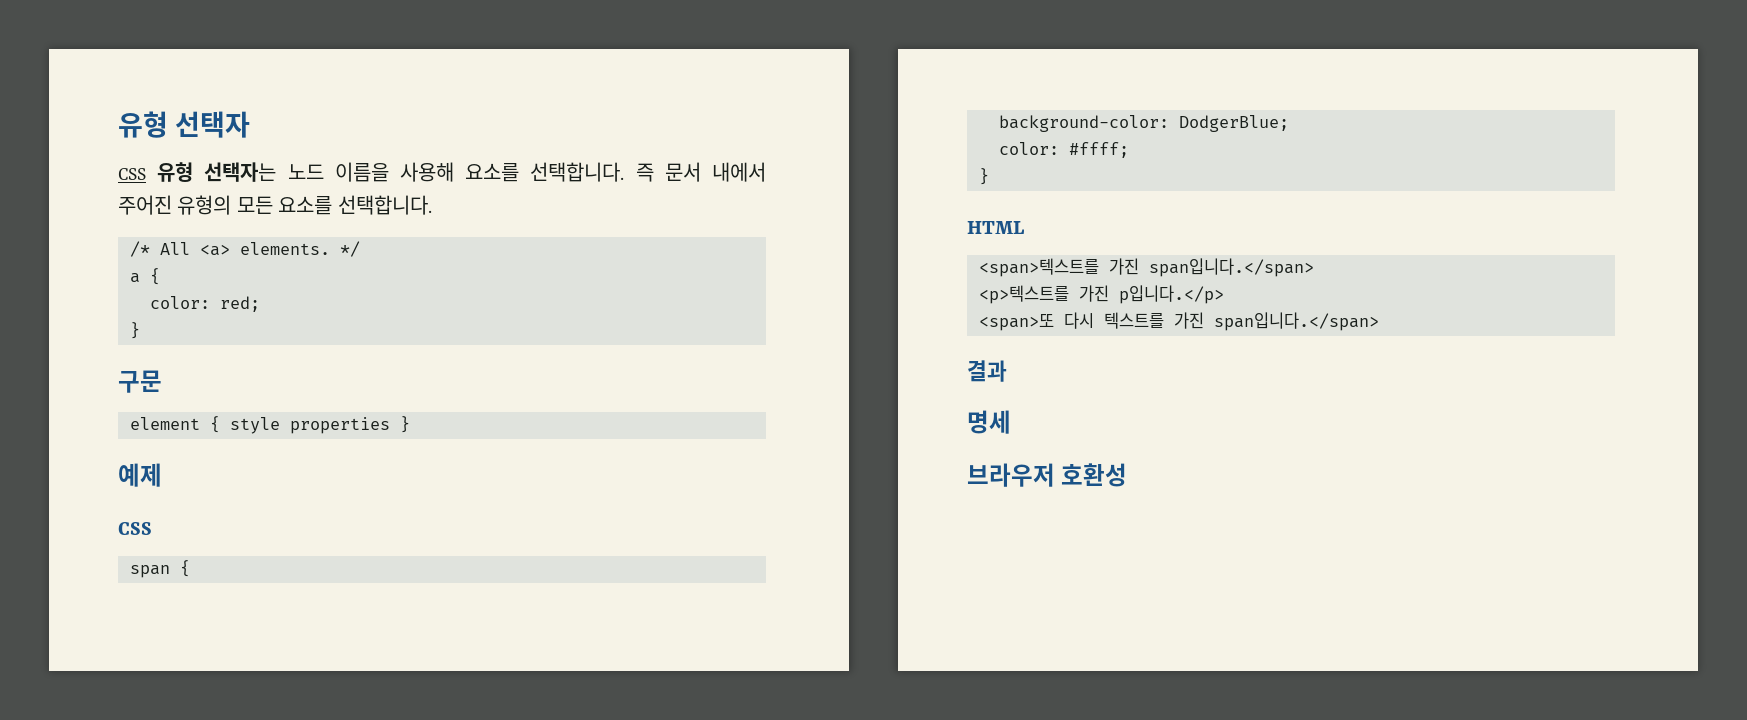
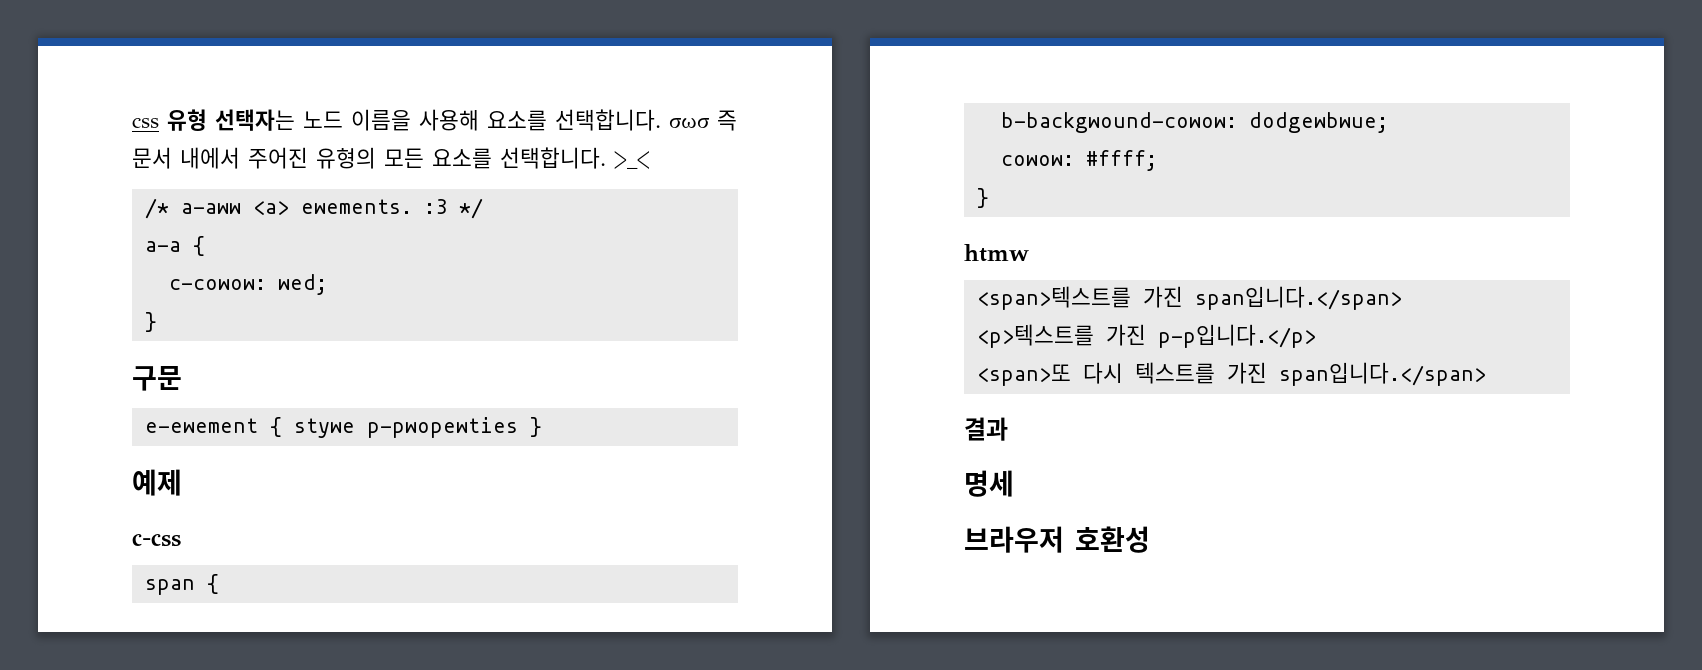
[118,111,251,138] [118,168,146,180] 유형 선택자 // CSS -> [132,117,159,128] css
(625, 172) none -> [669,118,710,128] σωσ
(432, 205) none -> [614,151,650,169] >_<
[160,242,330,256] All <a> elements. -> [180,199,447,215] a-aww <a> ewements. :3
[130,268,160,285] [150,296,260,312] a { // color: red; -> [144,236,205,256] [168,274,327,295] a-a { // c-cowow: wed;
[130,416,390,434] element { style properties -> [144,417,518,438] e-ewement { stywe p-pwopewties
[118,522,152,535] CSS -> [132,533,181,547] c-css
[999,115,1289,132] [999,142,1059,155] background-color: DodgerBlue; // color: -> [1000,112,1388,133] [1000,155,1074,166] b-backgwound-cowow: dodgewbwue; // cowow:
[967,221,1024,234] HTML -> [964,244,1029,262] htmw
[1119,285,1224,304] p입니다.</p> -> [1157,324,1316,348] p-p입니다.</p>

